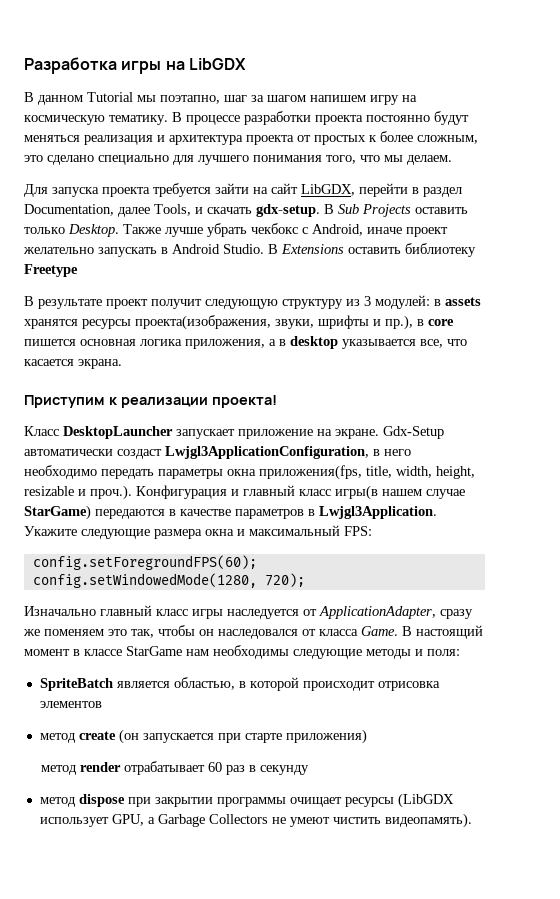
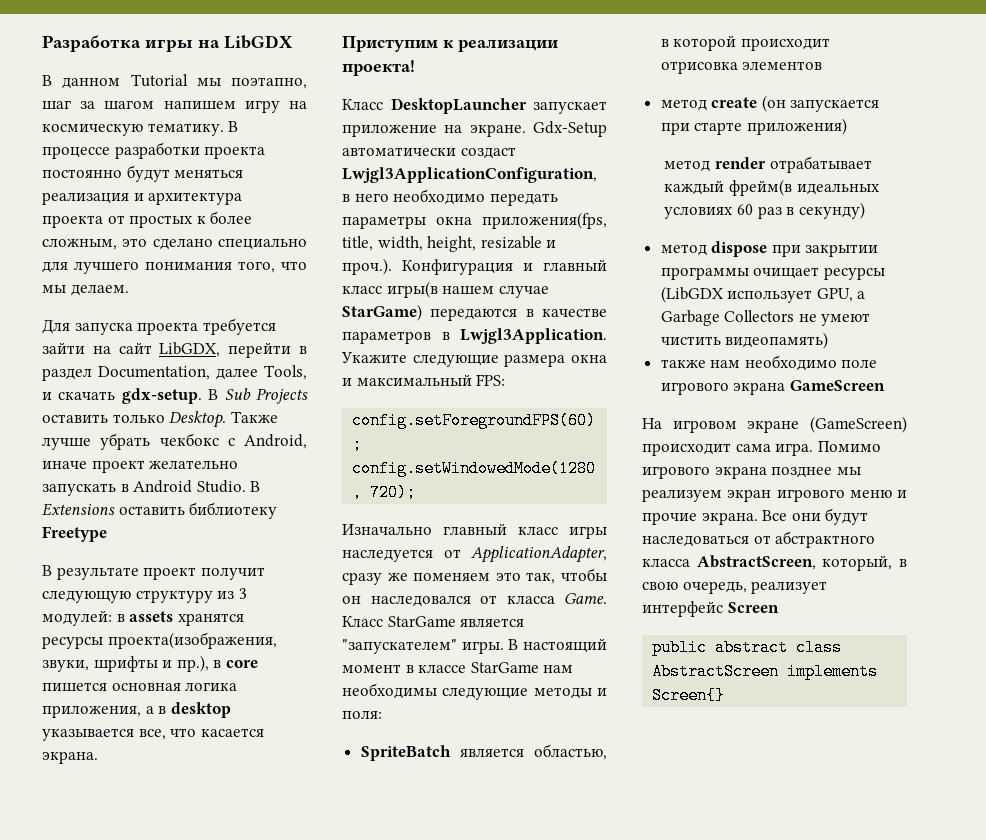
(398, 631) none -> [342,616,525,627] [342,639,504,654] Класс StarGame является "запускателем" игры.
(206, 768) none -> [664,179,880,196] [664,206,734,219] каждый фрейм(в идеальных условиях
[260,765,310,775] секунду -> [798,202,865,219] секунду)
[384,813,472,828] видеопамять). -> [725,332,829,349] [660,355,878,371] [660,380,885,395] [642,416,907,433] [642,441,881,456] [642,466,861,479] [642,489,907,502] [642,508,869,525] [642,531,876,548] [642,555,907,571] [642,581,828,594] [642,601,779,617] [652,639,843,656] [652,663,879,680] [652,687,726,704] видеопамять) // также нам необходимо поле игрового экрана GameScreen // На игровом экране (GameScreen) происходит сама игра. Помимо игрового экрана позднее мы реализуем экран игрового меню и прочие экрана. Все они будут наследоваться от абстрактного класса AbstractScreen, который, в свою очередь, реализует интерфейс Screen // public abstract class AbstractScreen implements Screen{}

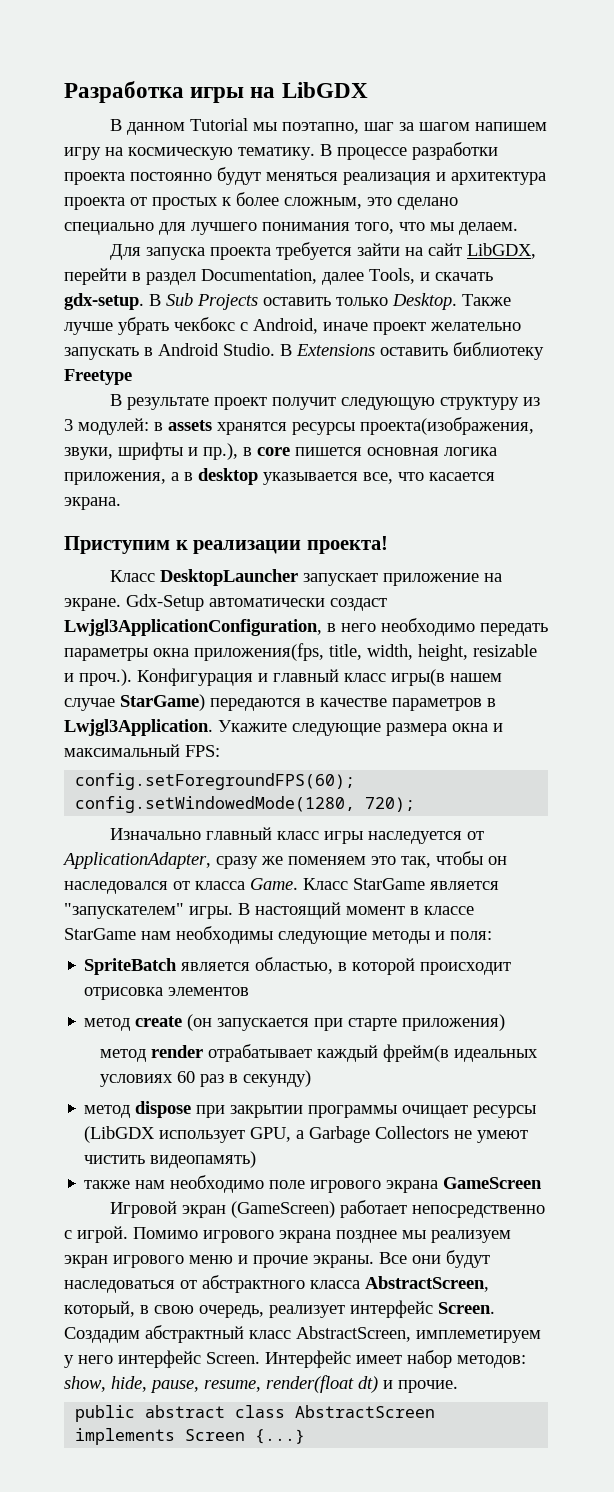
[642,416,907,433] [642,443,814,456] На игровом экране (GameScreen) происходит сама игра. -> [109,1200,545,1218] [64,1226,128,1243] Игровой экран (GameScreen) работает непосредственно с игрой.
[701,512,758,525] экрана. -> [313,1255,374,1268] экраны.
[727,602,779,613] Screen -> [438,1302,495,1314] [64,1325,541,1343] [64,1350,526,1368] [64,1375,458,1393] Screen. Создадим абстрактный класс AbstractScreen, имплеметируем у него интерфейс Screen. Интерфейс имеет набор методов: show, hide, pause, resume, render(float dt) и прочие.
[652,687,726,704] Screen{} -> [185,1429,306,1444] Screen {...}

